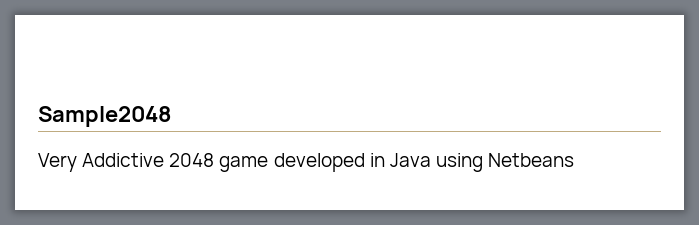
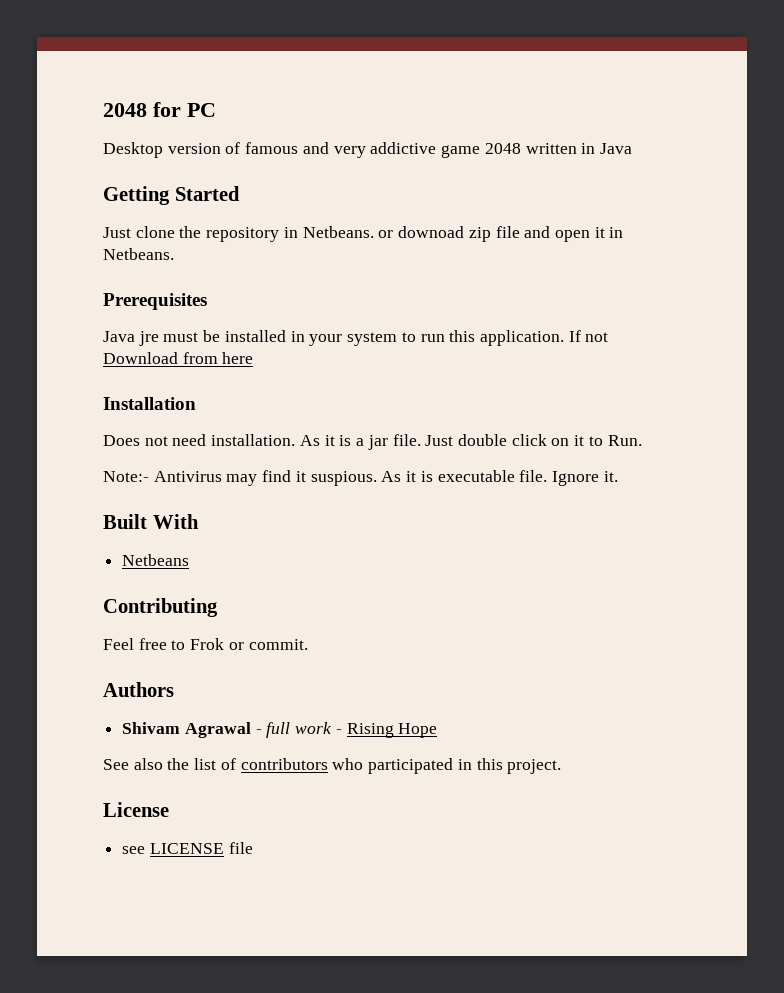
[38,106,171,127] [38,153,575,172] Sample2048 // Very Addictive 2048 game developed in Java using Netbeans -> [103,102,216,117] [103,142,632,158] [103,186,240,205] [103,226,624,242] [103,248,174,260] [103,293,207,310] [103,330,609,346] [103,352,254,364] [103,397,196,410] [103,434,642,450] [103,470,618,486] [103,514,199,529] [122,554,190,566] [103,598,218,617] [103,638,308,650] [103,682,174,697] [122,722,438,738] [103,758,562,774] [103,802,169,817] [122,842,253,854] 2048 for PC // Desktop version of famous and very addictive game 2048 written in Java // Getting Started // Just clone the repository in Netbeans. or downoad zip file and open it in Netbeans. // Prerequisites // Java jre must be installed in your system to run this application. If not Download from here // Installation // Does not need installation. As it is a jar file. Just double click on it to Run. // Note:- Antivirus may find it suspious. As it is executable file. Ignore it. // Built With // Netbeans // Contributing // Feel free to Frok or commit. // Authors // Shivam Agrawal - full work - Rising Hope // See also the list of contributors who participated in this project. // License // see LICENSE file

